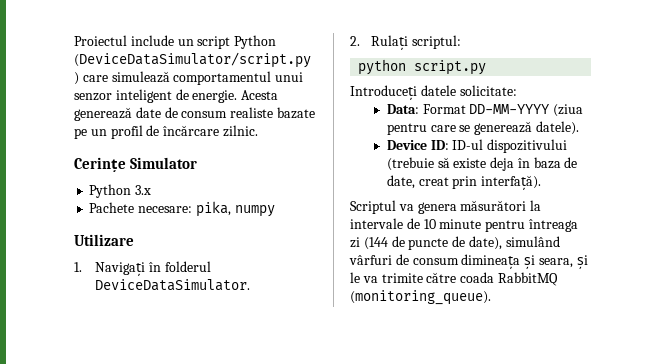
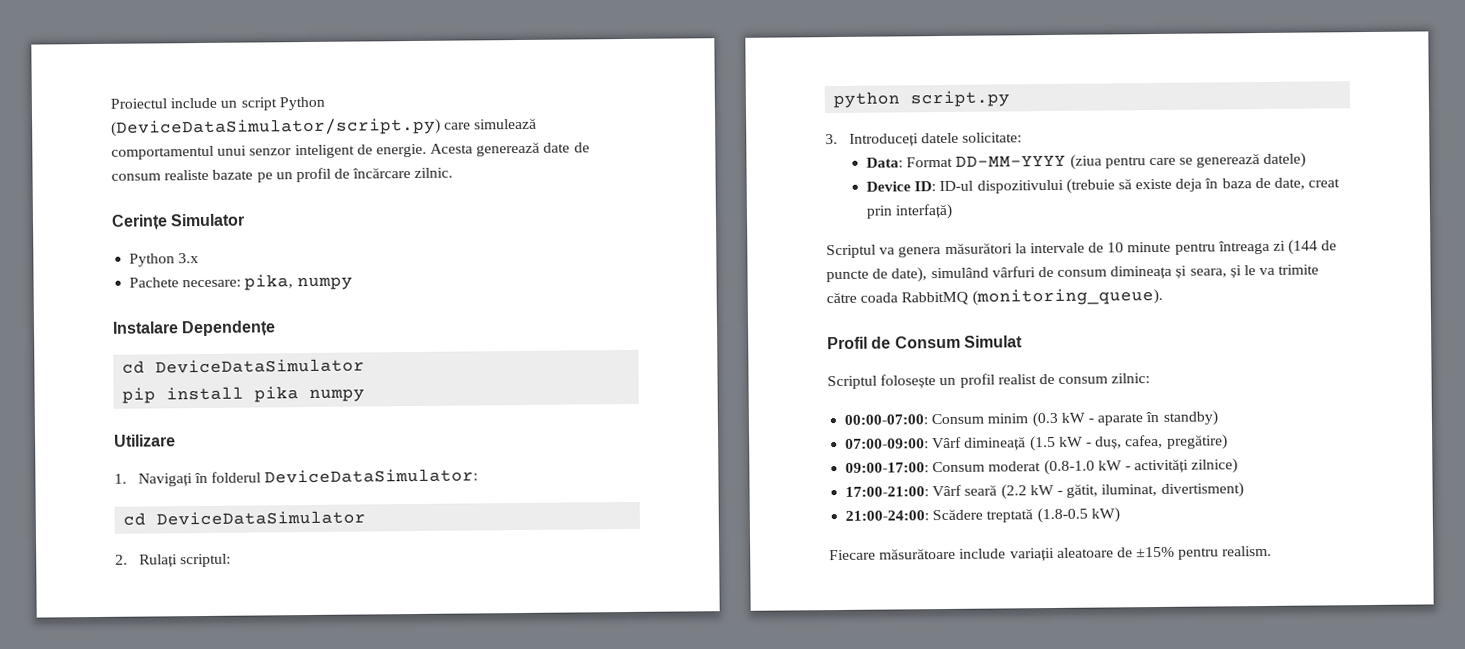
(275, 211) none -> [112,320,277,337] [122,358,366,374] [122,386,366,404] // Instalare Dependențe // cd DeviceDataSimulator // pip install pika numpy
[95,279,251,291] DeviceDataSimulator. -> [264,468,479,484] [123,510,367,526] DeviceDataSimulator: // cd DeviceDataSimulator
(487, 67) none -> [825,134,838,145] 3.
[535,121,579,135] datele). -> [1263,152,1307,168] datele)
[481,175,542,190] interfață). -> [895,203,954,220] interfață)
(491, 297) none -> [827,335,1023,350] [827,373,1151,390] [844,410,1218,428] [845,434,1228,452] [845,458,1239,476] [845,482,1244,500] [845,507,1120,524] [829,545,1273,562] // Profil de Consum Simulat // Scriptul folosește un profil realist de consum zilnic: // 00:00-07:00: Consum minim (0.3 kW - aparate în standby) // 07:00-09:00: Vârf dimineață (1.5 kW - duș, cafea, pregătire) // 09:00-17:00: Consum moderat (0.8-1.0 kW - activități zilnice) // 17:00-21:00: Vârf seară (2.2 kW - gătit, iluminat, divertisment) // 21:00-24:00: Scădere treptată (1.8-0.5 kW) // Fiecare măsurătoare include variații aleatoare de ±15% pentru realism.

